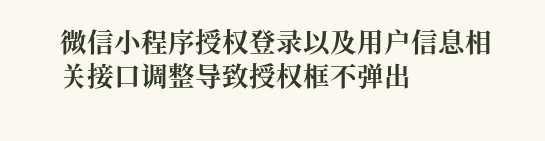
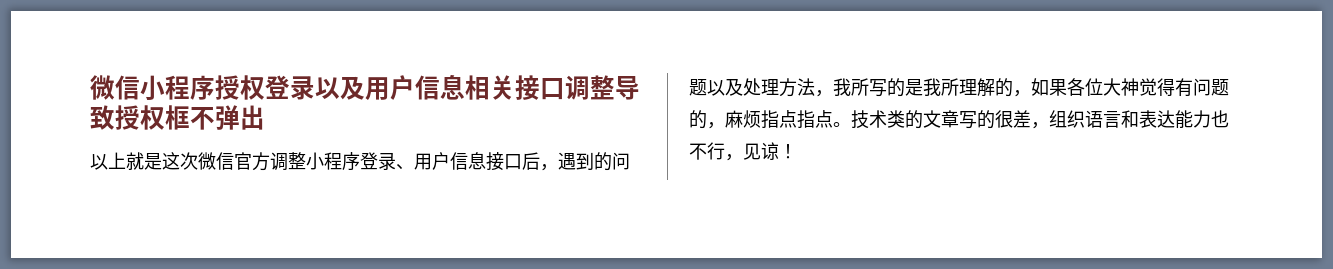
(411, 76) none -> [90,152,630,171] [689,78,1229,97] [689,110,1229,129] [689,142,797,161] // 以上就是这次微信官方调整小程序登录、用户信息接口后，遇到的问题以及处理方法，我所写的是我所理解的，如果各位大神觉得有问题的，麻烦指点指点。技术类的文章写的很差，组织语言和表达能力也不行，见谅！

